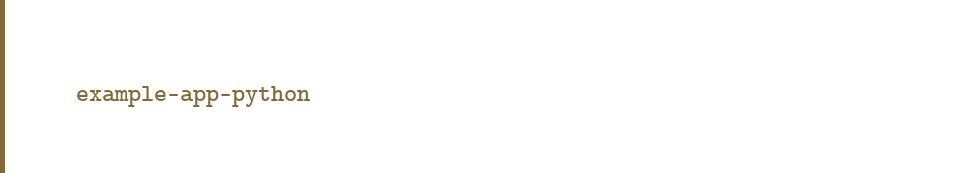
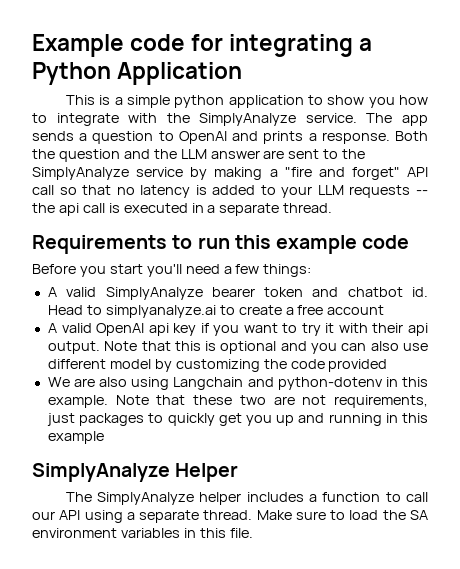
[76,86,310,107] example-app-python -> [32,34,373,57] [32,62,243,85] [65,95,429,108] [32,113,428,126] [32,131,429,144] [32,149,366,162] [32,167,428,180] [32,185,428,198] [32,203,333,216] [32,235,410,254] [32,264,312,277] [47,287,428,300] [47,305,385,318] [47,323,429,336] [47,341,429,354] [47,359,388,372] [47,377,428,390] [47,395,429,408] [46,413,428,426] [47,431,104,444] [32,463,239,482] [65,492,429,505] [32,510,428,523] [32,528,253,538] Example code for integrating a Python Application // This is a simple python application to show you how to integrate with the SimplyAnalyze service. The app sends a question to OpenAI and prints a response. Both the question and the LLM answer are sent to the SimplyAnalyze service by making a "fire and forget" API call so that no latency is added to your LLM requests -- the api call is executed in a separate thread. // Requirements to run this example code // Before you start you'll need a few things: // A valid SimplyAnalyze bearer token and chatbot id. Head to simplyanalyze.ai to create a free account // A valid OpenAI api key if you want to try it with their api output. Note that this is optional and you can also use different model by customizing the code provided // We are also using Langchain and python-dotenv in this example. Note that these two are not requirements, just packages to quickly get you up and running in this example // SimplyAnalyze Helper // The SimplyAnalyze helper includes a function to call our API using a separate thread. Make sure to load the SA environment variables in this file.

